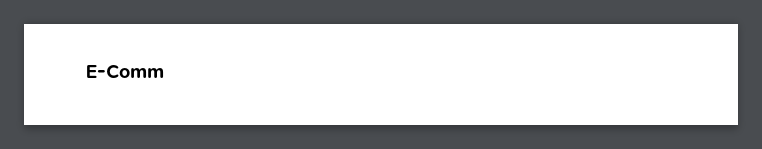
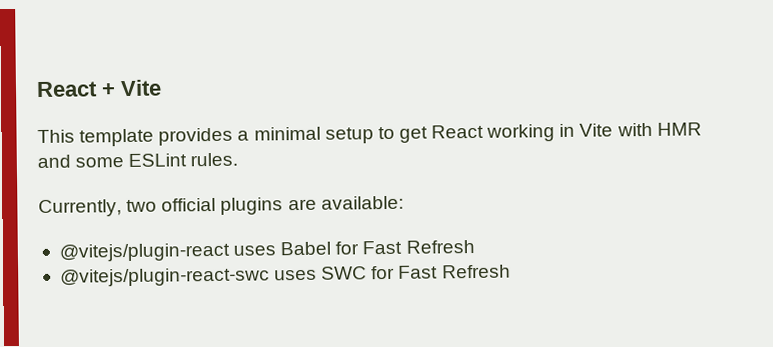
[86,64,164,79] E-Comm -> [36,79,162,98] [37,122,702,147] [37,152,239,169] [38,195,404,218] [58,239,475,262] [59,264,511,287] React + Vite // This template provides a minimal setup to get React working in Vite with HMR and some ESLint rules. // Currently, two official plugins are available: // @vitejs/plugin-react uses Babel for Fast Refresh // @vitejs/plugin-react-swc uses SWC for Fast Refresh

